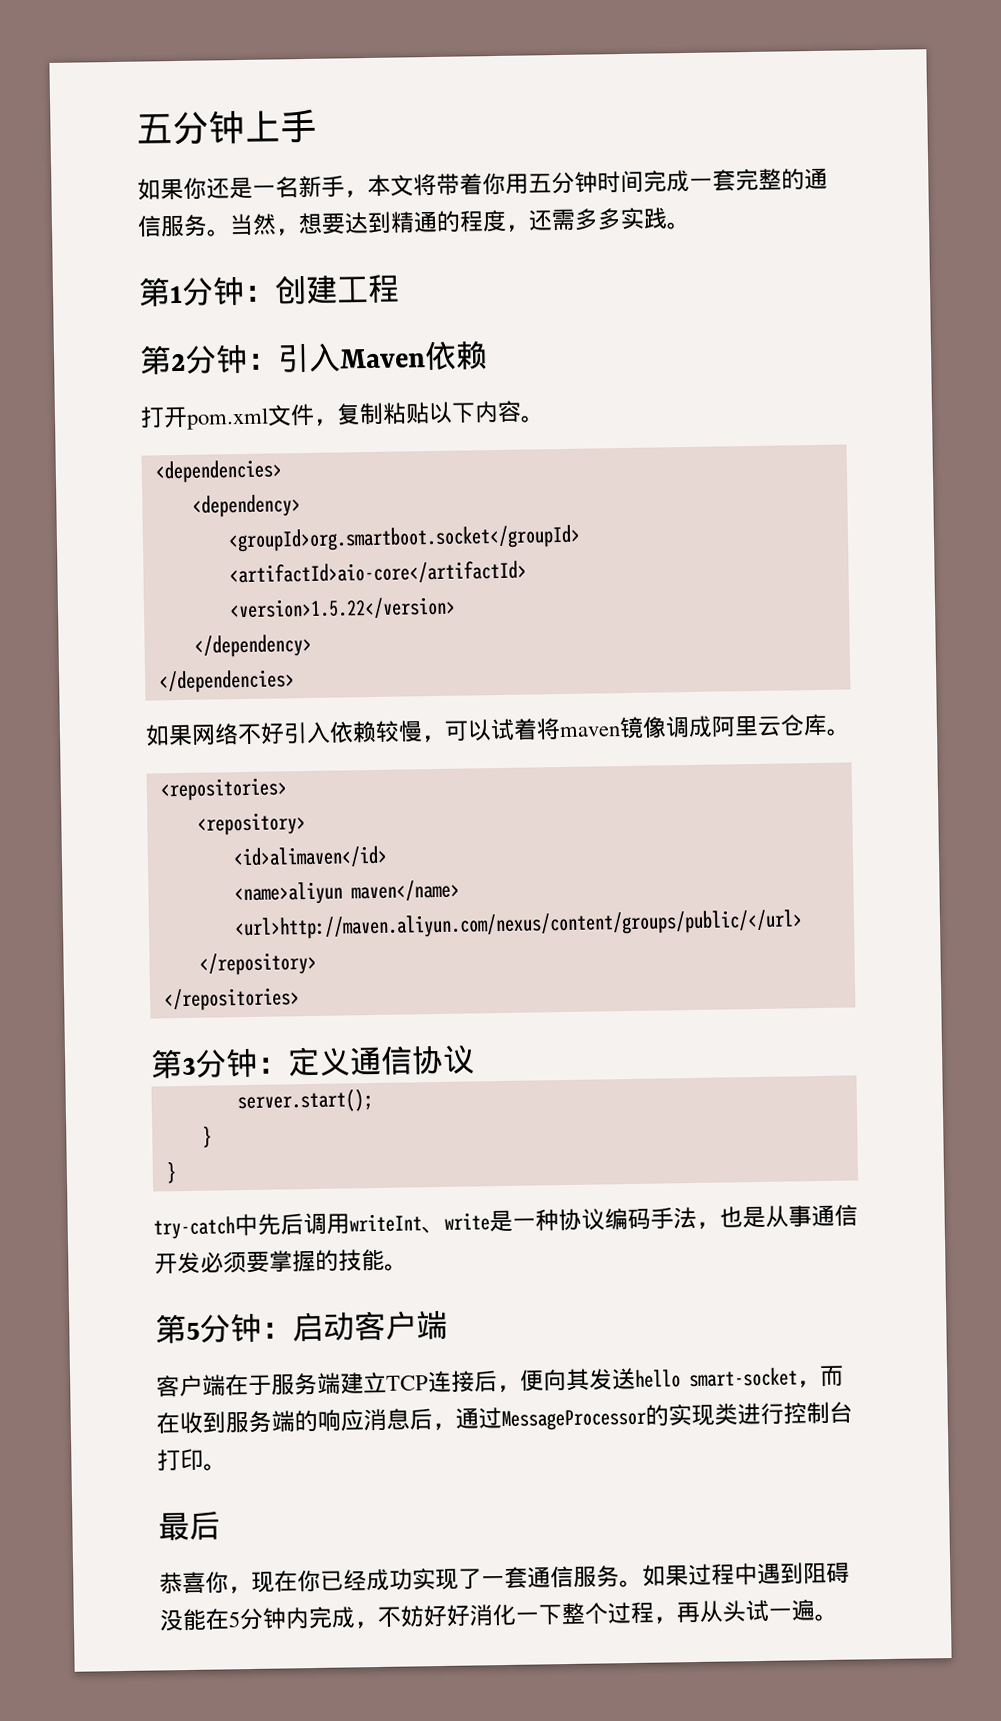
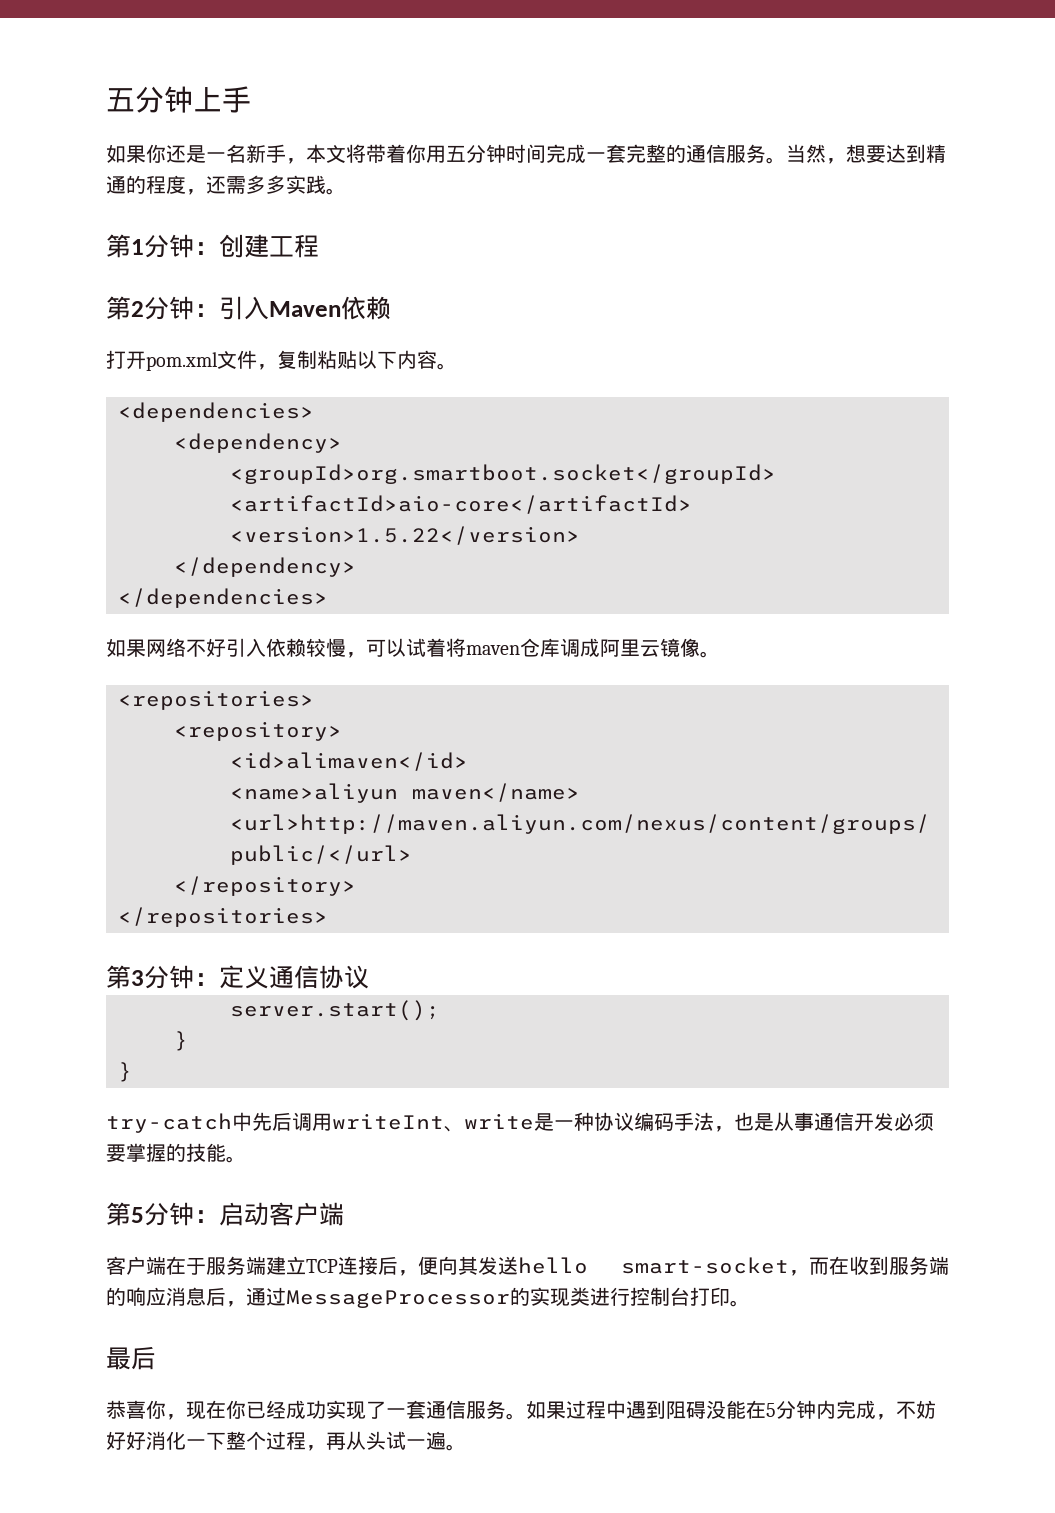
[619,716,667,740] 镜像 -> [520,638,560,657] 仓库
[780,713,828,737] 仓库 -> [660,638,700,657] 镜像

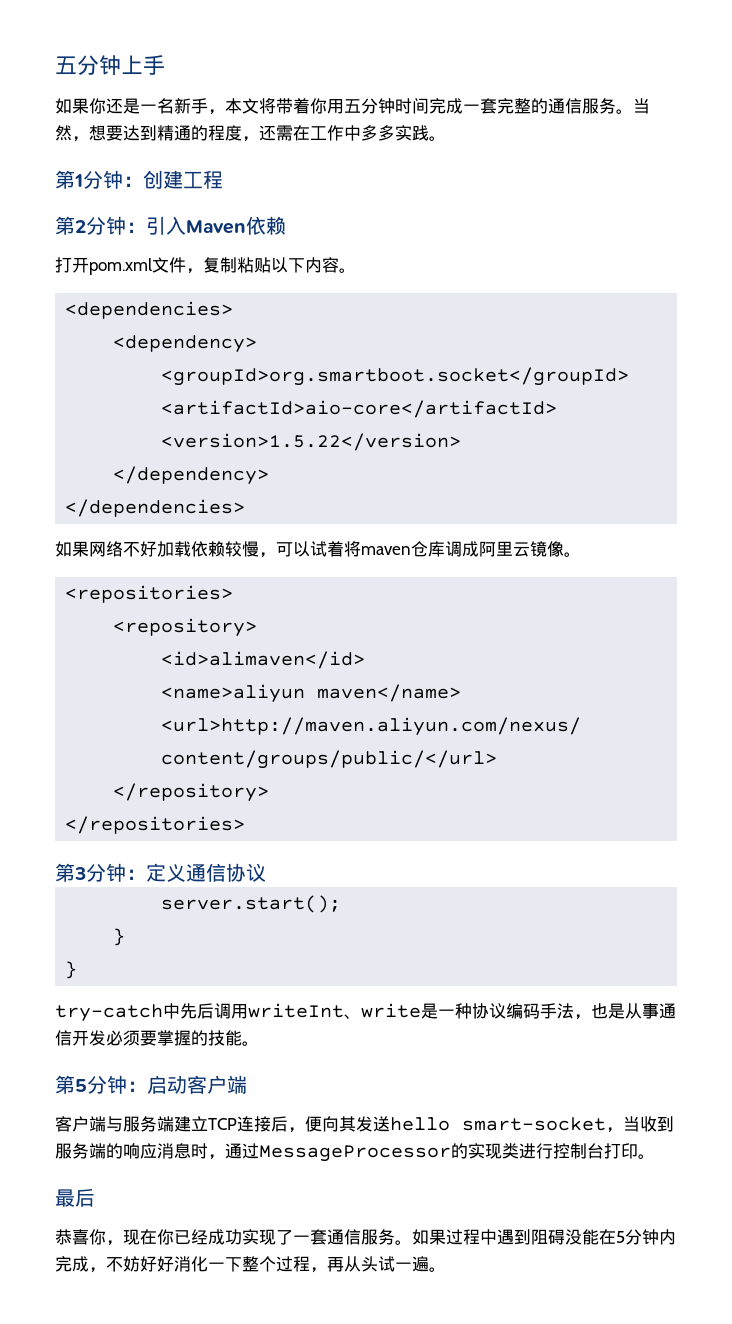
(246, 185) none -> [293,125,361,141] 在工作中
[226,638,266,657] 引入 -> [157,541,191,557] 加载
[166,1256,206,1275] 在于 -> [106,1116,123,1132] 与
[809,1256,849,1275] 而在 -> [623,1116,640,1132] 当
[206,1287,226,1306] 后 -> [191,1143,208,1159] 时

